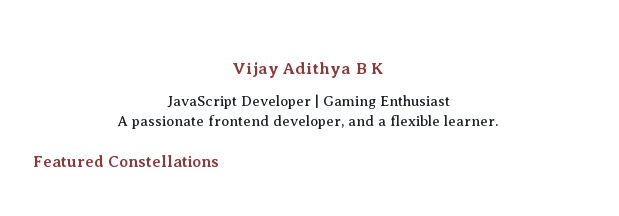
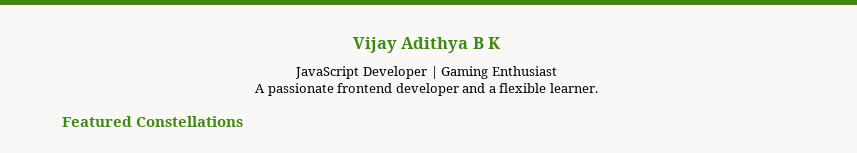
[273,115,344,129] developer, -> [395,83,459,96] developer

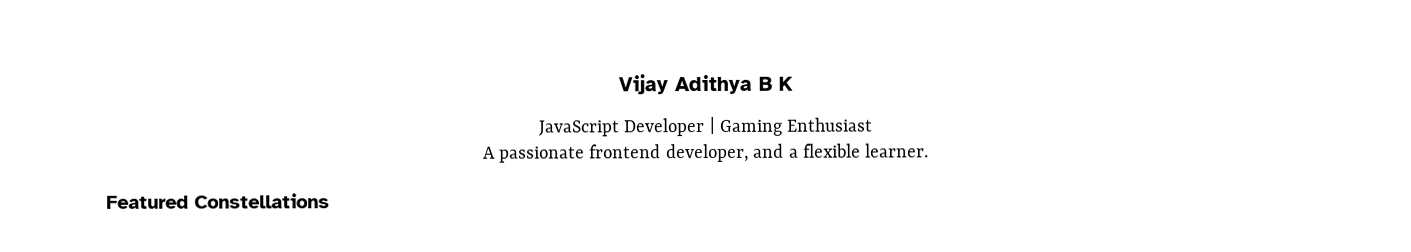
[395,83,459,96] developer -> [665,143,749,163] developer,

